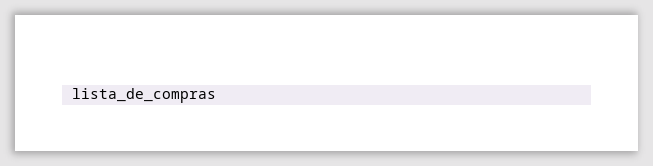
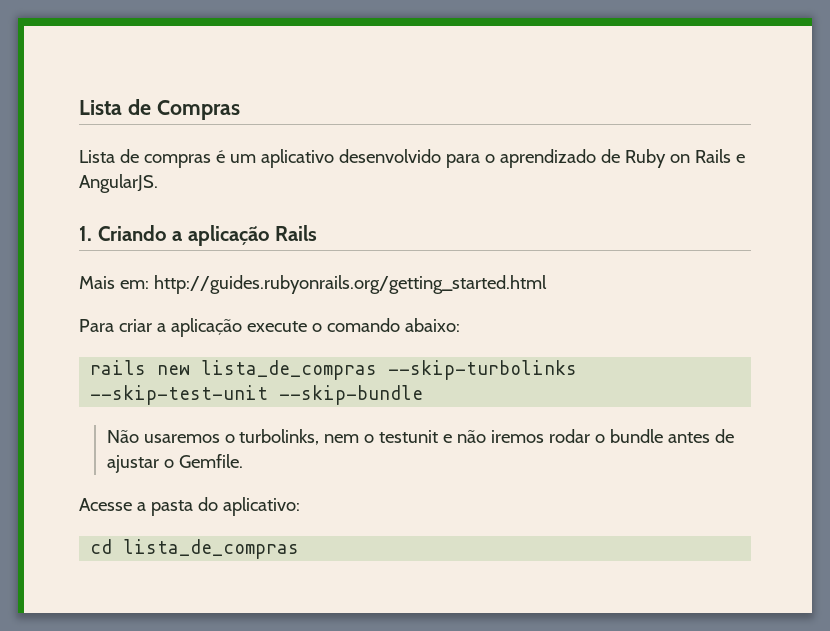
(72, 95) none -> [79,99,240,120] [79,149,745,168] [79,174,158,193] [79,225,318,246] [79,275,547,294] [79,318,460,337] [90,360,578,380] [90,385,424,405] [106,429,735,445] [106,454,243,473] [79,497,300,516] [90,539,113,554] Lista de Compras // Lista de compras é um aplicativo desenvolvido para o aprendizado de Ruby on Rails e AngularJS. // 1. Criando a aplicação Rails // Mais em: http://guides.rubyonrails.org/getting_started.html // Para criar a aplicação execute o comando abaixo: // rails new lista_de_compras --skip-turbolinks --skip-test-unit --skip-bundle // Não usaremos o turbolinks, nem o testunit e não iremos rodar o bundle antes de ajustar o Gemfile. // Acesse a pasta do aplicativo: // cd

